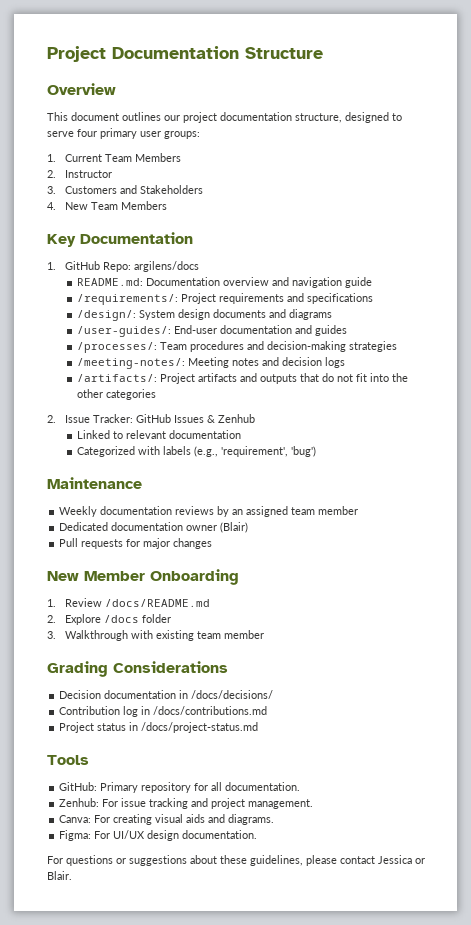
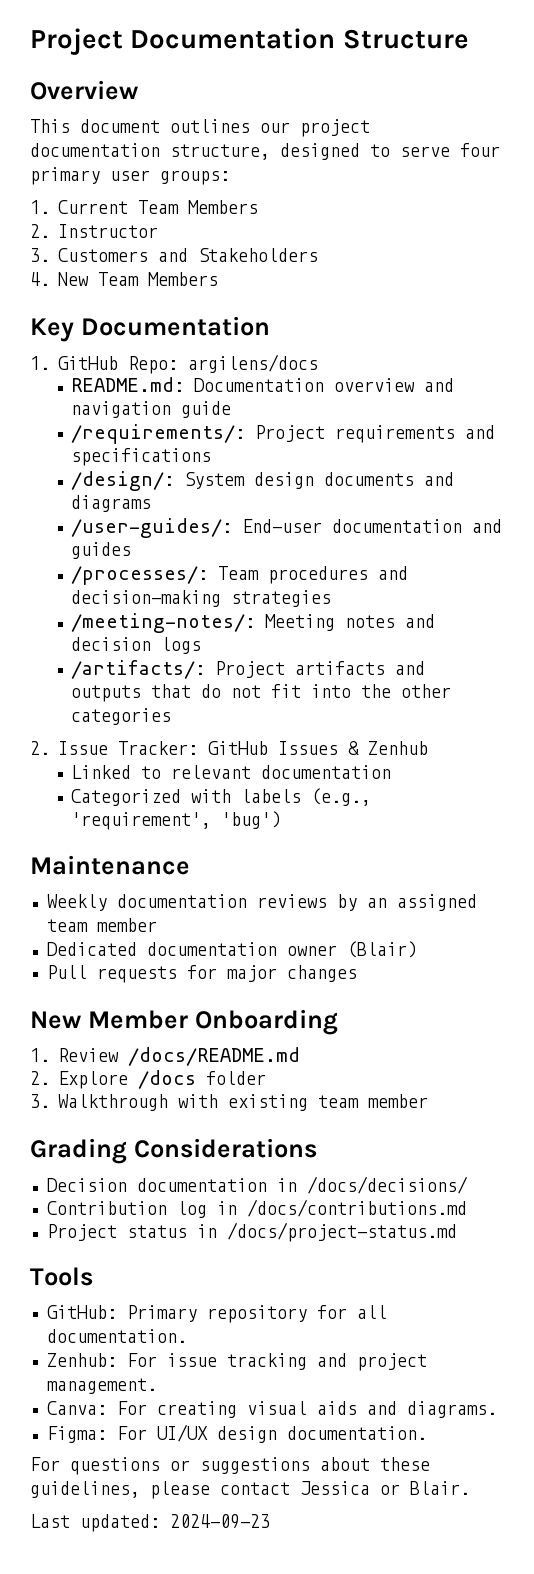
(72, 875) none -> [30,1514,270,1532] // Last updated: 2024-09-23

